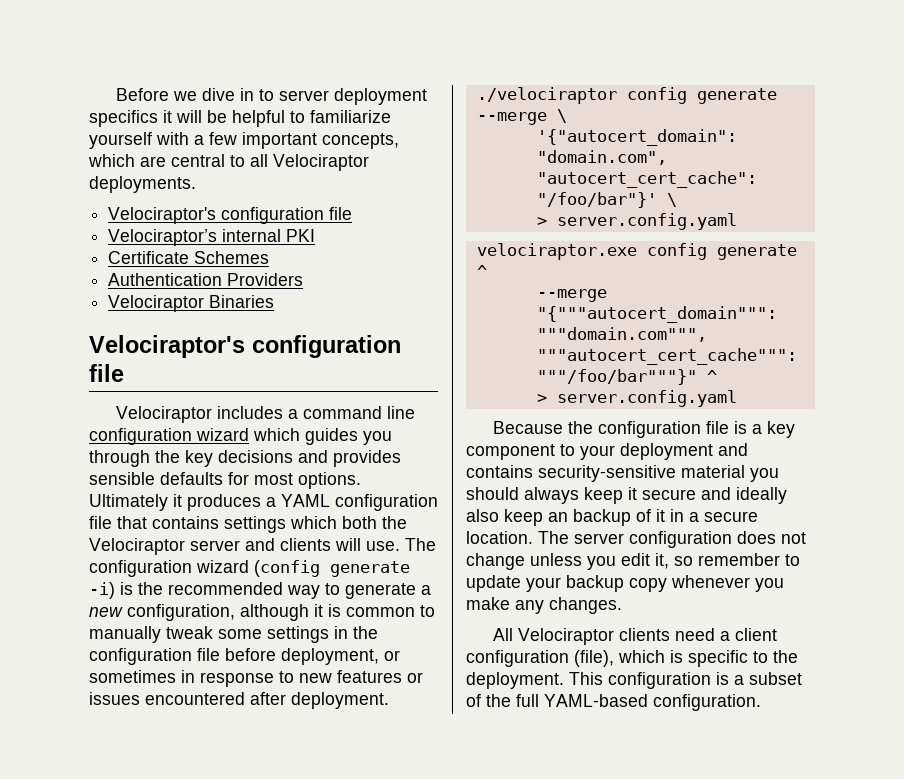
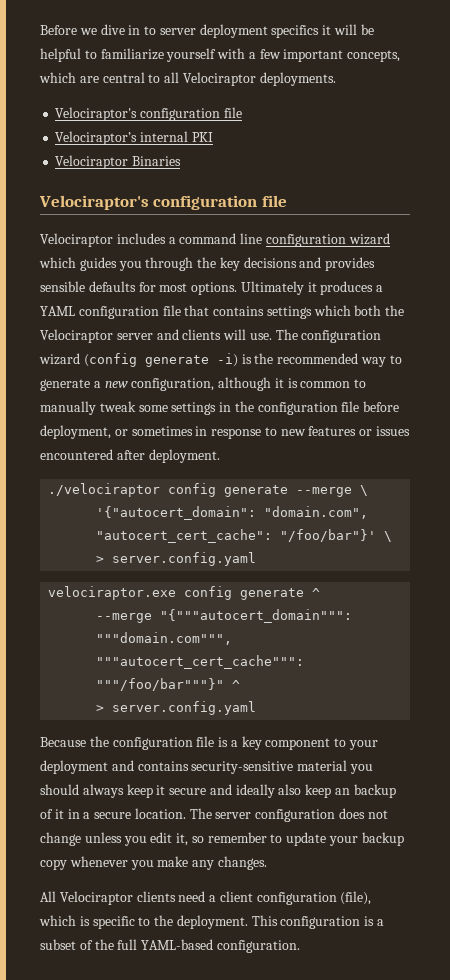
[108,251,270,264] [108,273,304,286] // Certificate Schemes // Authentication Providers -> (213, 137) none

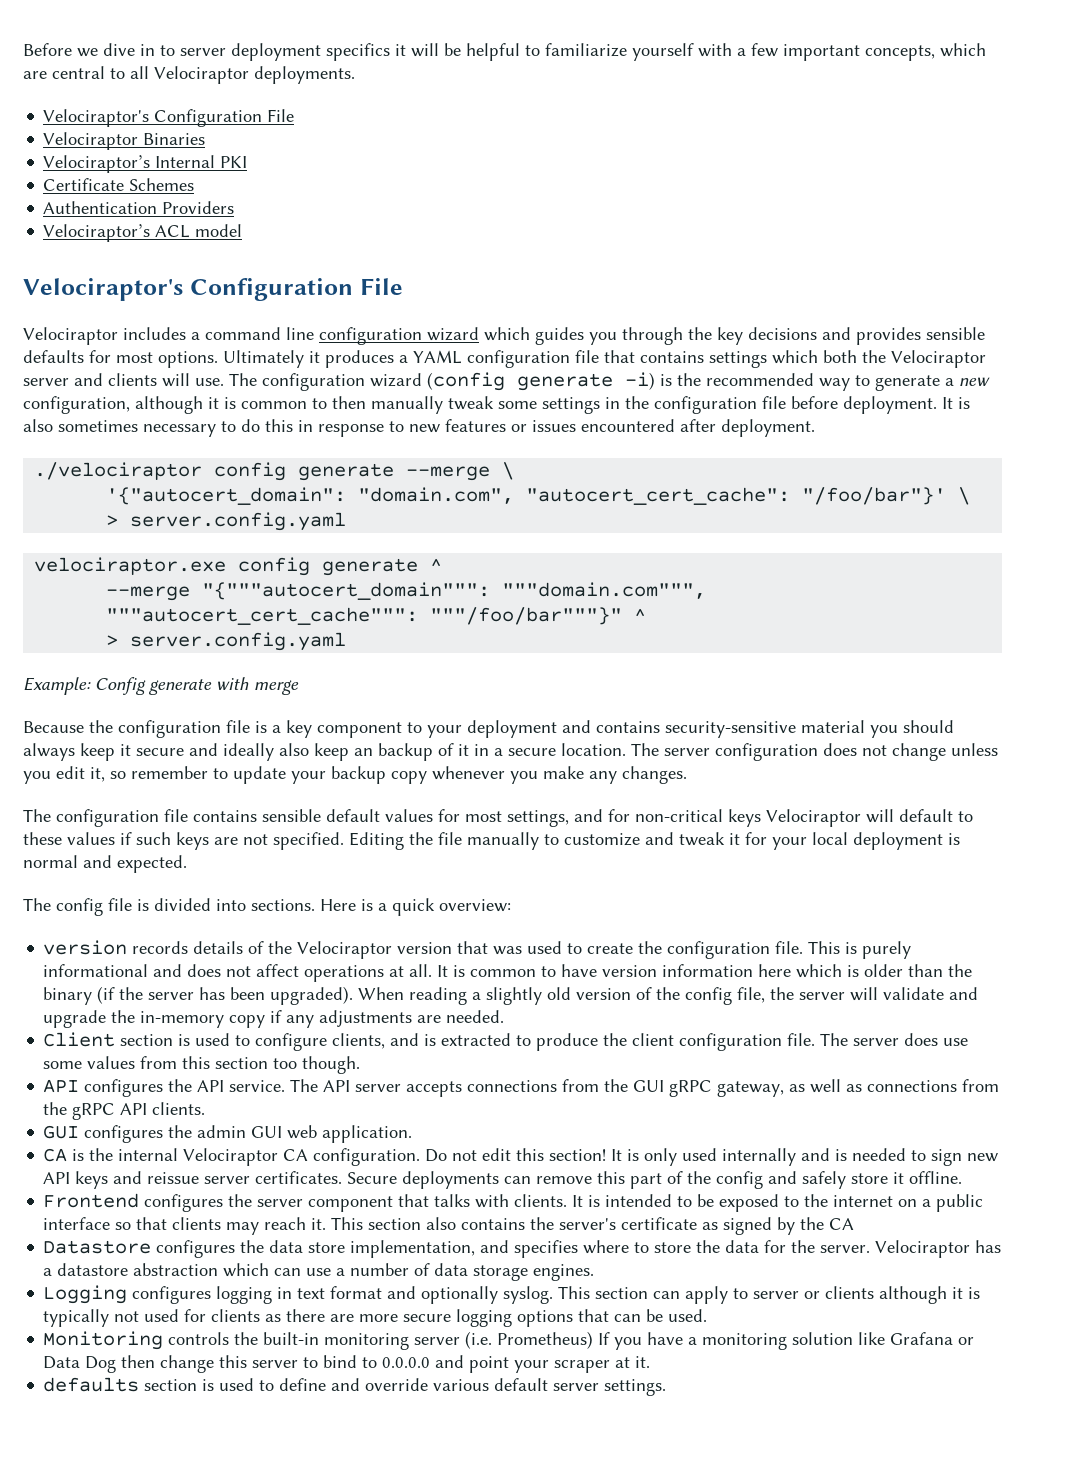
[140,107,242,121] [55,131,213,145] [55,155,182,169] [39,195,287,210] configuration file // Velociraptor’s internal PKI // Velociraptor Binaries // Velociraptor's configuration file -> [154,109,295,127] [43,132,206,150] [43,155,248,173] [43,178,195,191] [43,201,235,214] [43,224,243,242] [23,278,403,301] Configuration File // Velociraptor Binaries // Velociraptor’s Internal PKI // Certificate Schemes // Authentication Providers // Velociraptor’s ACL model // Velociraptor's Configuration File
(367, 383) none -> [332,396,366,409] then
[40,425,193,439] deployment, or sometimes -> [843,396,970,414] [23,419,293,437] deployment. It is also sometimes necessary to do this
(257, 708) none -> [23,677,299,695] // Example: Config generate with merge
[40,891,372,905] [39,915,385,929] [40,939,300,953] All Velociraptor clients need a client configuration (file), which is specific to the deployment. This configuration is a subset of the full YAML-based configuration. -> [23,809,973,827] [23,832,960,850] [23,855,187,873] [23,898,511,916] [43,940,912,959] [43,964,973,982] [43,986,979,1005] [43,1010,505,1028] [43,1032,969,1051] [43,1056,361,1074] [43,1079,1000,1097] [43,1102,206,1120] [43,1125,413,1143] [43,1148,999,1166] [43,1171,963,1189] [43,1193,984,1212] [43,1217,855,1235] [43,1240,1002,1258] [43,1263,595,1281] [43,1285,981,1304] [43,1309,708,1327] [43,1331,975,1350] [43,1355,651,1373] [43,1377,667,1396] The configuration file contains sensible default values for most settings, and for non-critical keys Velociraptor will default to these values if such keys are not specified. Editing the file manually to customize and tweak it for your local deployment is normal and expected. // The config file is divided into sections. Here is a quick overview: // version records details of the Velociraptor version that was used to create the configuration file. This is purely informational and does not affect operations at all. It is common to have version information here which is older than the binary (if the server has been upgraded). When reading a slightly old version of the config file, the server will validate and upgrade the in-memory copy if any adjustments are needed. // Client section is used to configure clients, and is extracted to produce the client configuration file. The server does use some values from this section too though. // API configures the API service. The API server accepts connections from the GUI gRPC gateway, as well as connections from the gRPC API clients. // GUI configures the admin GUI web application. // CA is the internal Velociraptor CA configuration. Do not edit this section! It is only used internally and is needed to sign new API keys and reissue server certificates. Secure deployments can remove this part of the config and safely store it offline. // Frontend configures the server component that talks with clients. It is intended to be exposed to the internet on a public interface so that clients may reach it. This section also contains the server's certificate as signed by the CA // Datastore configures the data store implementation, and specifies where to store the data for the server. Velociraptor has a datastore abstraction which can use a number of data storage engines. // Logging configures logging in text format and optionally syslog. This section can apply to server or clients although it is typically not used for clients as there are more secure logging options that can be used. // Monitoring controls the built-in monitoring server (i.e. Prometheus) If you have a monitoring solution like Grafana or Data Dog then change this server to bind to 0.0.0.0 and point your scraper at it. // defaults section is used to define and override various default server settings.

